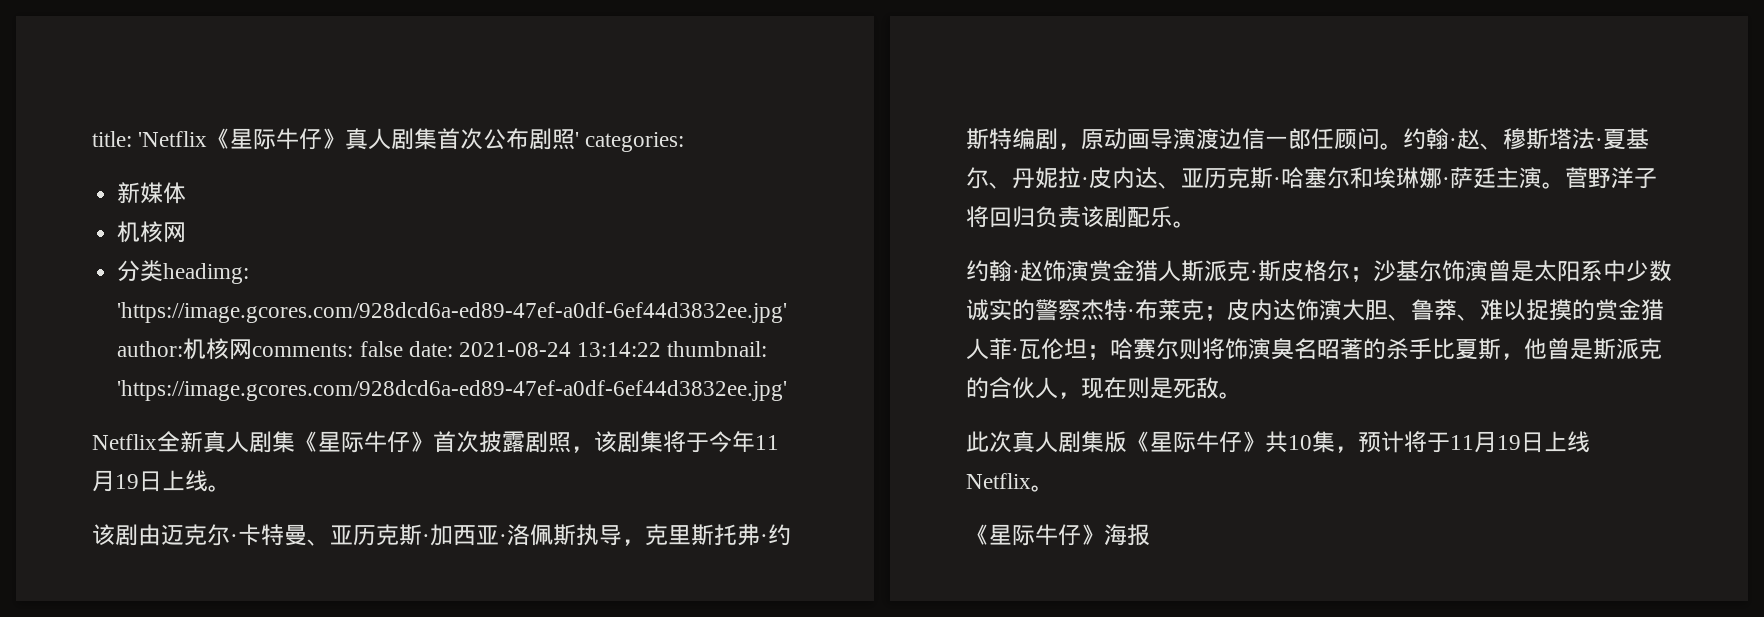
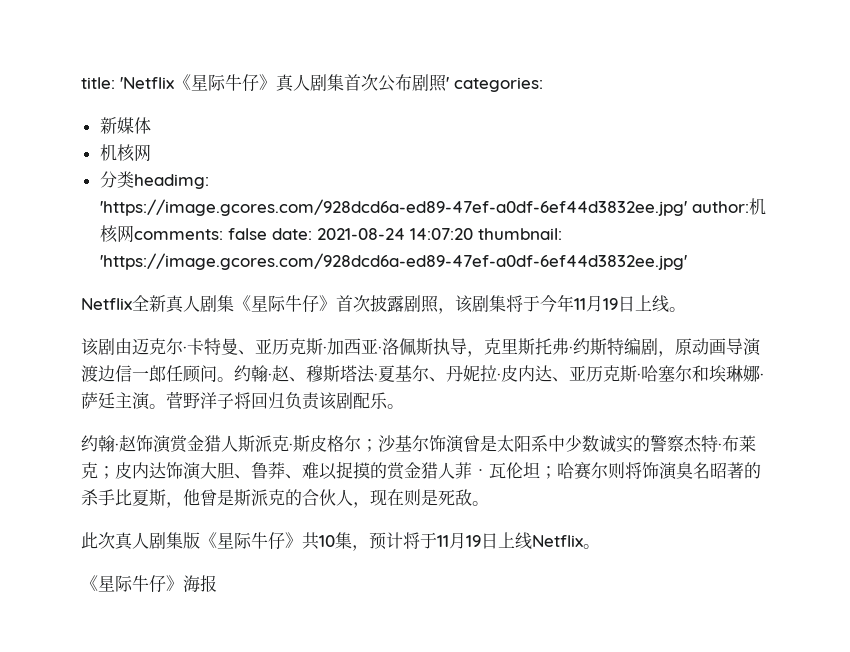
[577,342,662,357] 13:14:22 -> [409,228,473,240] 14:07:20

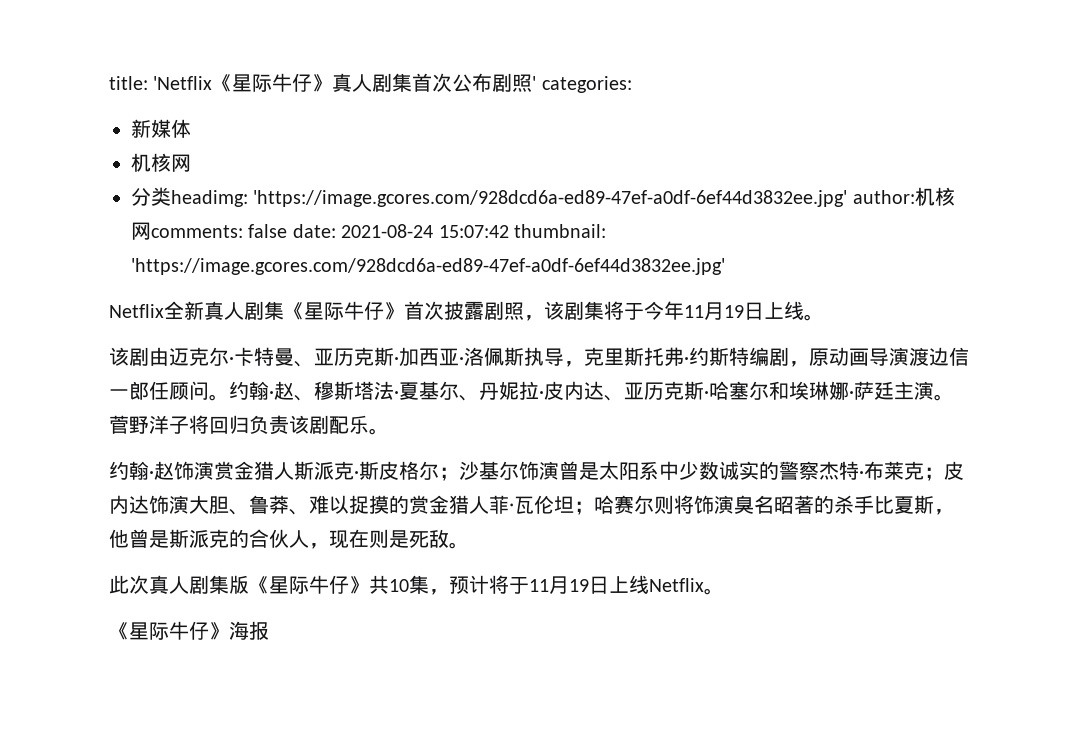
[409,228,473,240] 14:07:20 -> [438,225,509,238] 15:07:42

